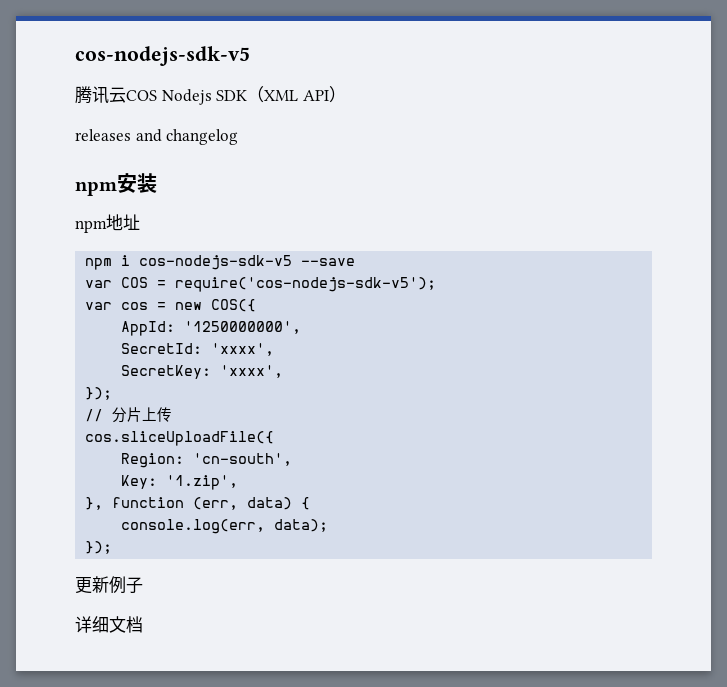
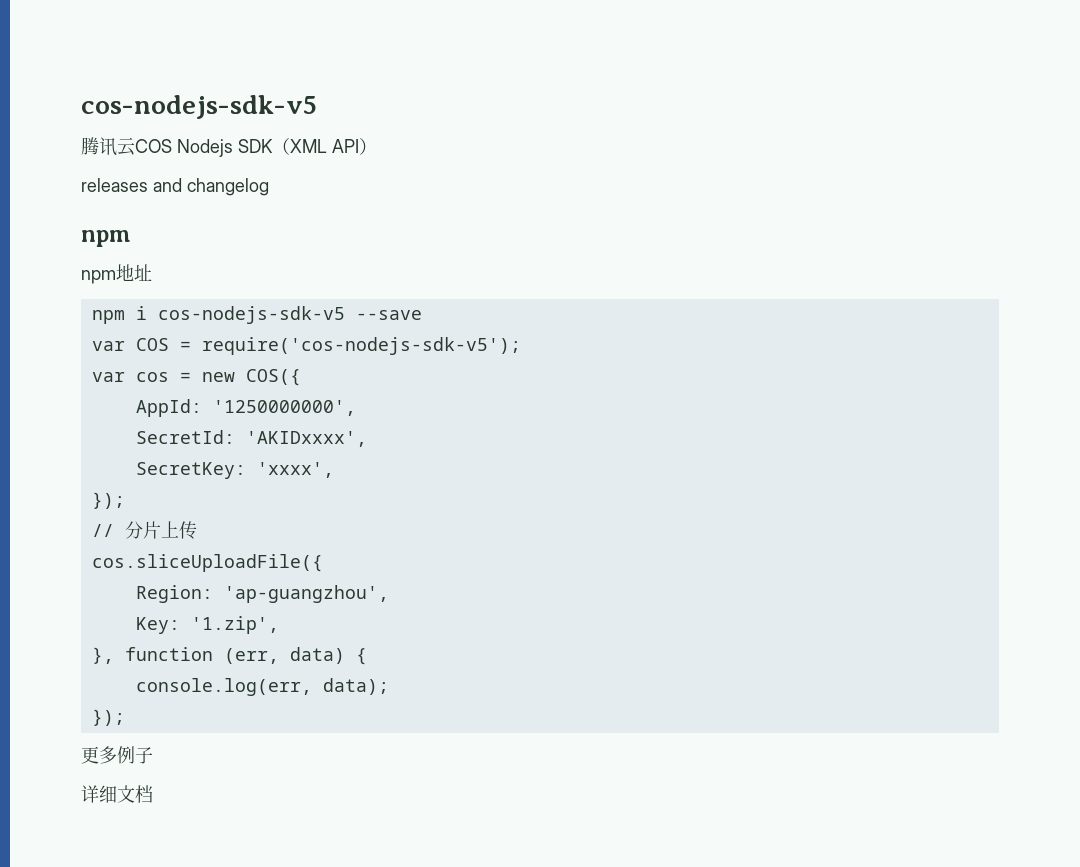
[117,173,157,193] 安装 -> (131, 238) none
[211,343,275,356] 'xxxx', -> [245,431,367,447] 'AKIDxxxx',
[193,453,293,466] 'cn-south', -> [223,585,389,603] 'ap-guangzhou',
[92,576,109,593] 新 -> [99,746,117,764] 多

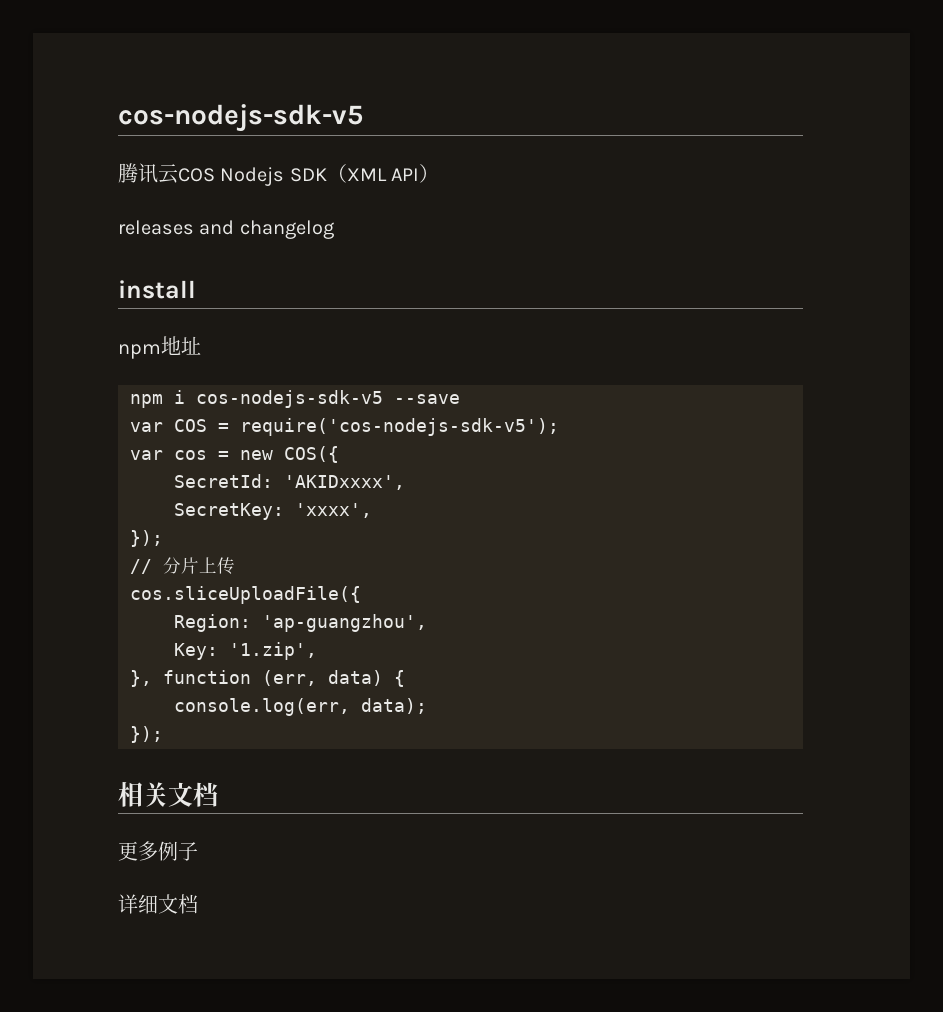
[81,230,131,247] npm -> [118,280,196,299] install
[135,399,356,417] // AppId: '1250000000', -> (339, 454) none
(125, 717) none -> [118,781,218,807] // 相关文档

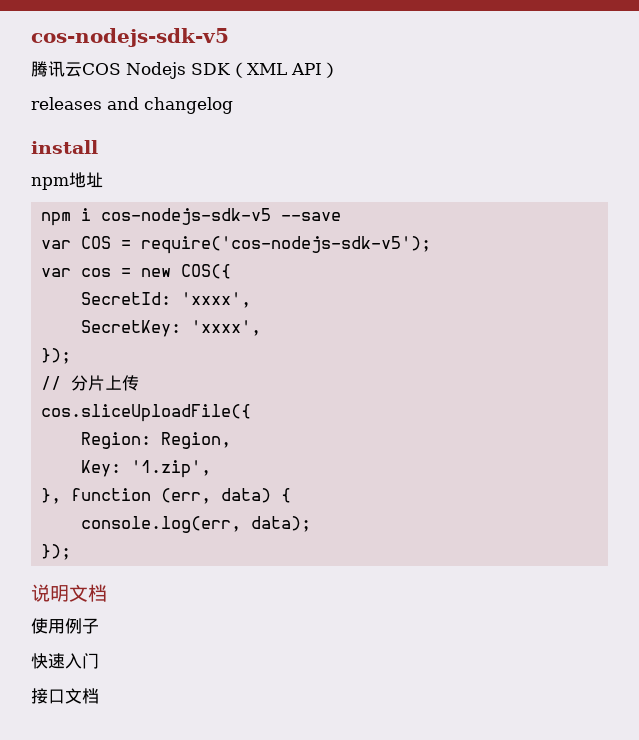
[284,475,405,490] 'AKIDxxxx', -> [181,292,252,308] 'xxxx',
[262,614,427,632] 'ap-guangzhou', -> [161,432,232,449] Region,
[118,781,168,807] 相关 -> [31,584,69,602] 说明
[118,841,158,861] 更多 -> [31,618,65,634] 使用
[118,894,158,914] 详细 -> [31,653,99,669] [31,688,65,704] 快速入门 // 接口

